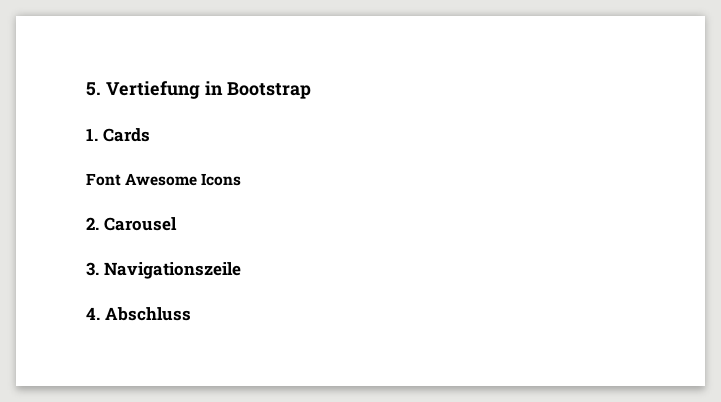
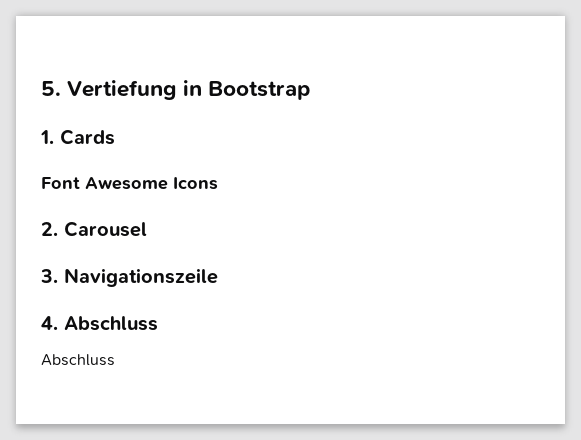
(191, 314) none -> [41,354,115,366] // Abschluss

